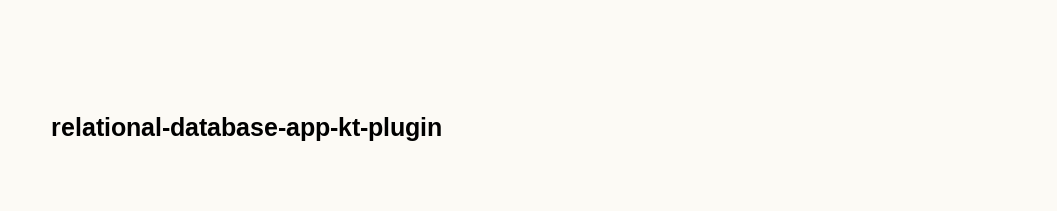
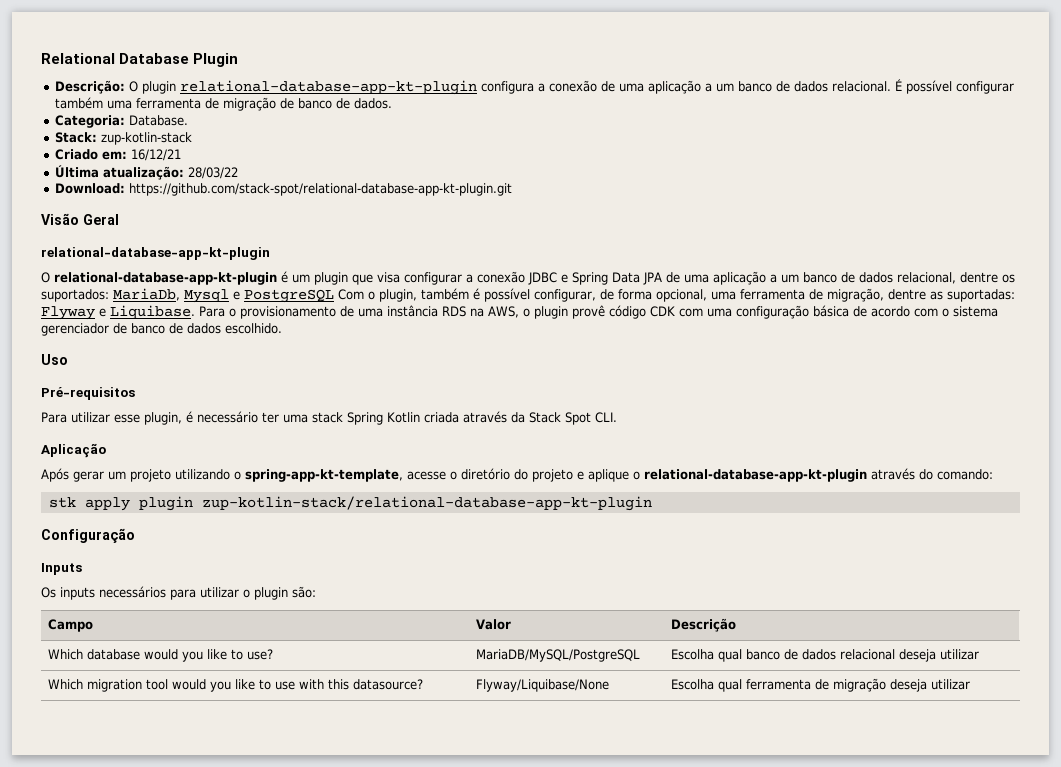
[51,117,442,141] relational-database-app-kt-plugin -> [41,53,239,67] [54,79,1014,95] [54,97,392,111] [54,115,188,128] [54,132,192,145] [54,149,181,161] [54,165,238,180] [54,183,512,196] [41,213,119,225] [41,247,270,260] [41,271,1015,285] [41,288,1015,303] [41,305,998,320] [41,323,282,336] [41,354,68,365] [41,387,135,400] [41,411,617,425] [41,443,106,458] [41,468,993,482] [48,496,652,511] [41,528,135,543] [41,563,82,575] [41,586,316,600] [47,619,93,632] [475,619,511,630] [670,618,736,632] [47,649,273,662] [475,649,640,662] [670,649,979,662] [47,679,423,692] [475,679,609,692] [670,678,970,692] Relational Database Plugin // Descrição: O plugin relational-database-app-kt-plugin configura a conexão de uma aplicação a um banco de dados relacional. É possível configurar também uma ferramenta de migração de banco de dados. // Categoria: Database. // Stack: zup-kotlin-stack // Criado em: 16/12/21 // Última atualização: 28/03/22 // Download: https://github.com/stack-spot/relational-database-app-kt-plugin.git // Visão Geral // relational-database-app-kt-plugin // O relational-database-app-kt-plugin é um plugin que visa configurar a conexão JDBC e Spring Data JPA de uma aplicação a um banco de dados relacional, dentre os suportados: MariaDb, Mysql e PostgreSQL Com o plugin, também é possível configurar, de forma opcional, uma ferramenta de migração, dentre as suportadas: Flyway e Liquibase. Para o provisionamento de uma instância RDS na AWS, o plugin provê código CDK com uma configuração básica de acordo com o sistema gerenciador de banco de dados escolhido. // Uso // Pré-requisitos // Para utilizar esse plugin, é necessário ter uma stack Spring Kotlin criada através da Stack Spot CLI. // Aplicação // Após gerar um projeto utilizando o spring-app-kt-template, acesse o diretório do projeto e aplique o relational-database-app-kt-plugin através do comando: // stk apply plugin zup-kotlin-stack/relational-database-app-kt-plugin // Configuração // Inputs // Os inputs necessários para utilizar o plugin são: // Campo | Valor | Descrição // Which database would you like to use? | MariaDB/MySQL/PostgreSQL | Escolha qual banco de dados relacional deseja utilizar // Which migration tool would you like to use with this datasource? | Flyway/Liquibase/None | Escolha qual ferramenta de migração deseja utilizar

